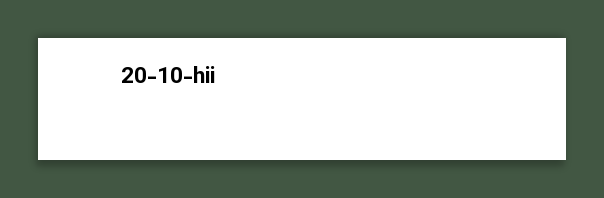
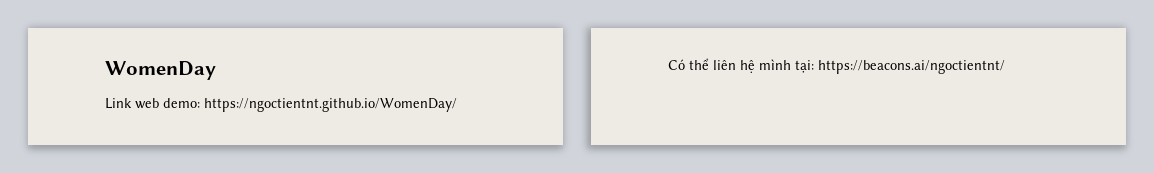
[121,66,215,83] 20-10-hii -> [105,61,216,80] [105,98,457,112] [668,58,1005,74] WomenDay // Link web demo: https://ngoctientnt.github.io/WomenDay/ // Có thể liên hệ mình tại: https://beacons.ai/ngoctientnt/

